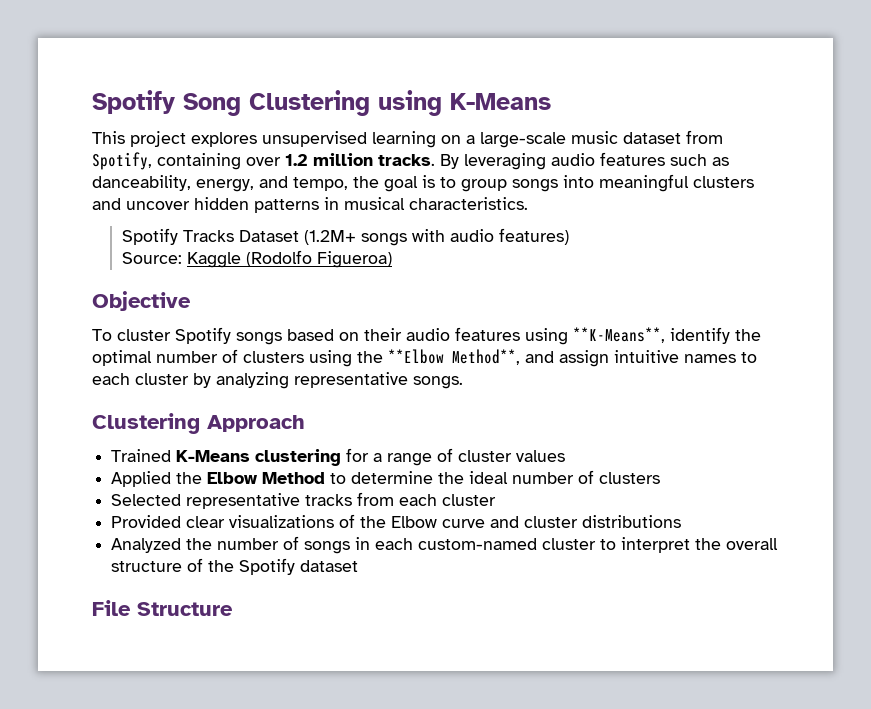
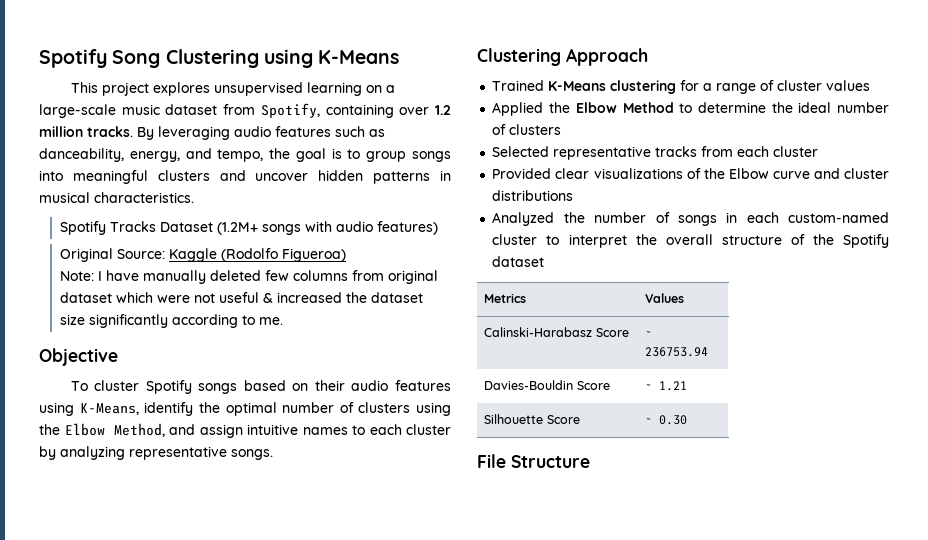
(569, 236) none -> [59,248,113,262] Original
(392, 259) none -> [59,270,438,284] [59,292,423,303] [59,314,283,328] // Note: I have manually deleted few columns from original dataset which were not useful & increased the dataset size significantly according to me.
[573,327,665,343] **K-Means**, -> [79,403,139,415] K-Means,
[388,349,520,365] **Elbow Method**, -> [64,423,165,437] Elbow Method,
(359, 566) none -> [484,293,527,303] [645,293,685,303] [484,327,629,337] [645,331,653,337] [645,347,709,357] [484,380,610,390] [645,381,688,391] [484,414,580,424] [645,415,688,425] // Metrics | Values // Calinski-Harabasz Score | ~ 236753.94 // Davies-Bouldin Score | ~ 1.21 // Silhouette Score | ~ 0.30

